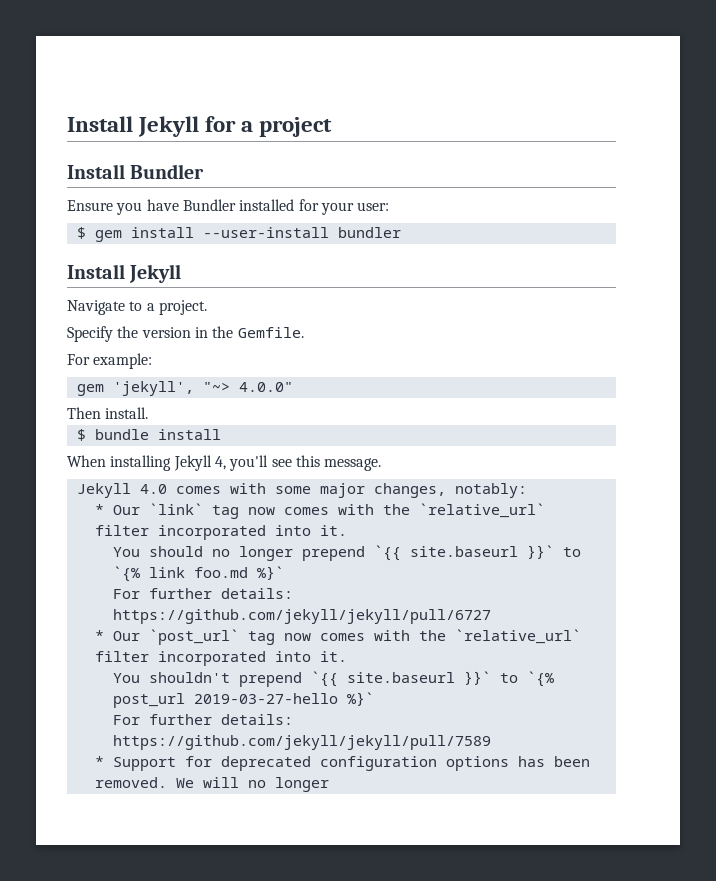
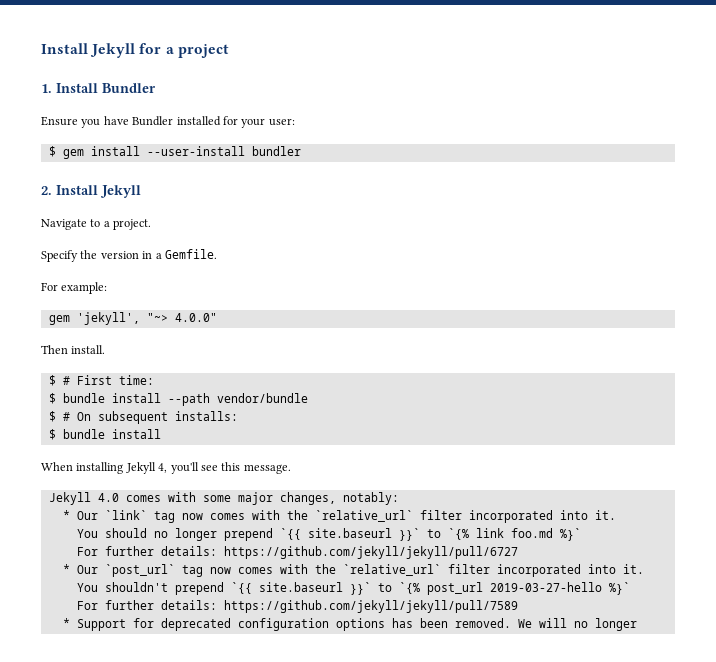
(333, 127) none -> [41,84,52,93] 1.
(401, 232) none -> [41,186,52,195] 2.
[212,326,234,338] the -> [155,253,162,259] a
(149, 413) none -> [48,375,154,386] [48,393,308,406] [48,411,238,424] // $ # First time: // $ bundle install --path vendor/bundle // $ # On subsequent installs:

